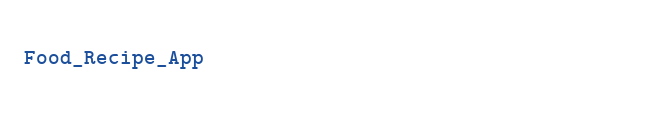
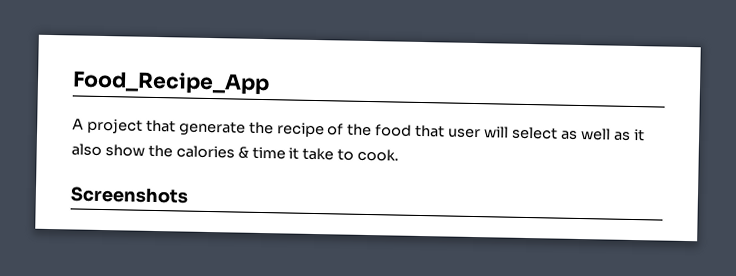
(204, 60) none -> [72,118,645,142] [71,143,400,162] [70,186,189,204] // A project that generate the recipe of the food that user will select as well as it also show the calories & time it take to cook. // Screenshots

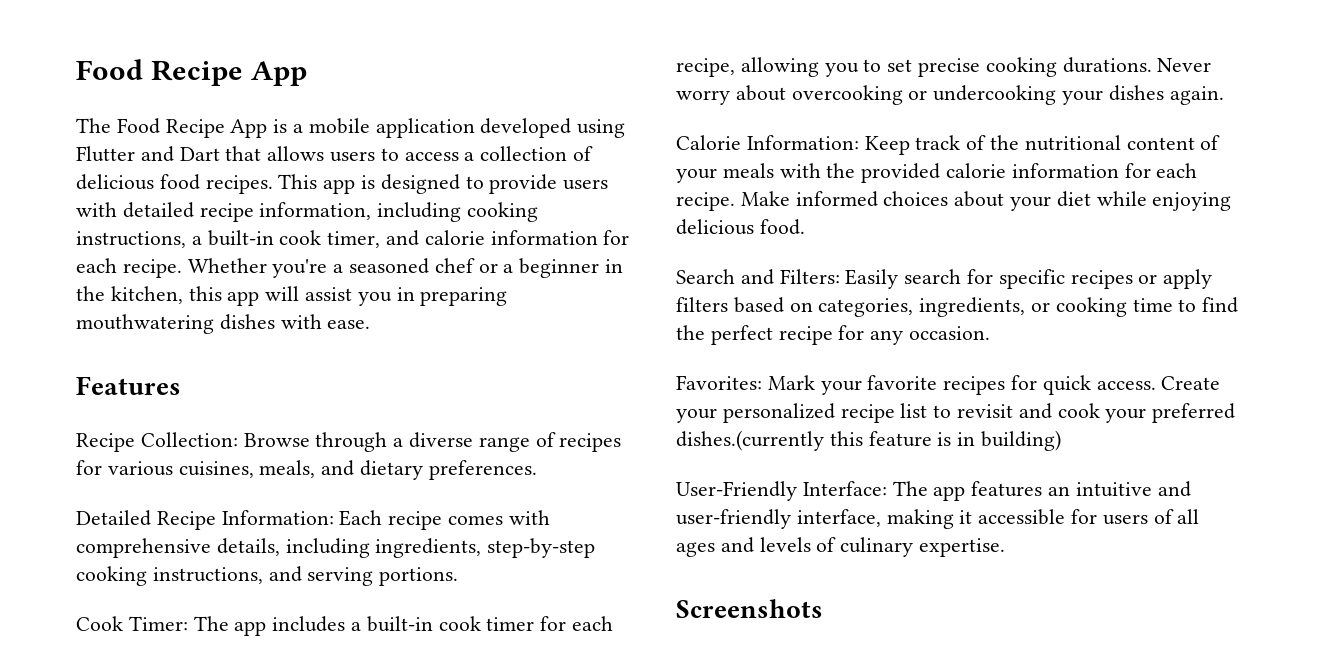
[72,70,270,96] [72,118,645,142] [71,143,400,162] Food_Recipe_App // A project that generate the recipe of the food that user will select as well as it also show the calories & time it take to cook. -> [76,59,308,86] [76,118,626,138] [76,146,594,162] [76,174,609,194] [76,202,539,222] [76,230,630,248] [76,258,624,278] [76,286,508,306] [76,314,371,334] [76,376,181,395] [76,432,622,452] [76,460,537,480] [76,510,550,530] [76,538,596,558] [76,566,459,586] [76,616,614,636] [676,57,1212,77] [676,85,1224,105] [676,135,1221,155] [676,163,1198,183] [676,191,1232,211] [676,219,805,235] [676,269,1213,289] [676,297,1239,317] [676,325,991,345] [676,375,1221,395] [676,403,1236,423] [676,430,1062,451] [676,481,1191,501] [676,509,1200,529] [676,537,1006,557] Food Recipe App // The Food Recipe App is a mobile application developed using Flutter and Dart that allows users to access a collection of delicious food recipes. This app is designed to provide users with detailed recipe information, including cooking instructions, a built-in cook timer, and calorie information for each recipe. Whether you're a seasoned chef or a beginner in the kitchen, this app will assist you in preparing mouthwatering dishes with ease. // Features // Recipe Collection: Browse through a diverse range of recipes for various cuisines, meals, and dietary preferences. // Detailed Recipe Information: Each recipe comes with comprehensive details, including ingredients, step-by-step cooking instructions, and serving portions. // Cook Timer: The app includes a built-in cook timer for each recipe, allowing you to set precise cooking durations. Never worry about overcooking or undercooking your dishes again. // Calorie Information: Keep track of the nutritional content of your meals with the provided calorie information for each recipe. Make informed choices about your diet while enjoying delicious food. // Search and Filters: Easily search for specific recipes or apply filters based on categories, ingredients, or cooking time to find the perfect recipe for any occasion. // Favorites: Mark your favorite recipes for quick access. Create your personalized recipe list to revisit and cook your preferred dishes.(currently this feature is in building) // User-Friendly Interface: The app features an intuitive and user-friendly interface, making it accessible for users of all ages and levels of culinary expertise.

